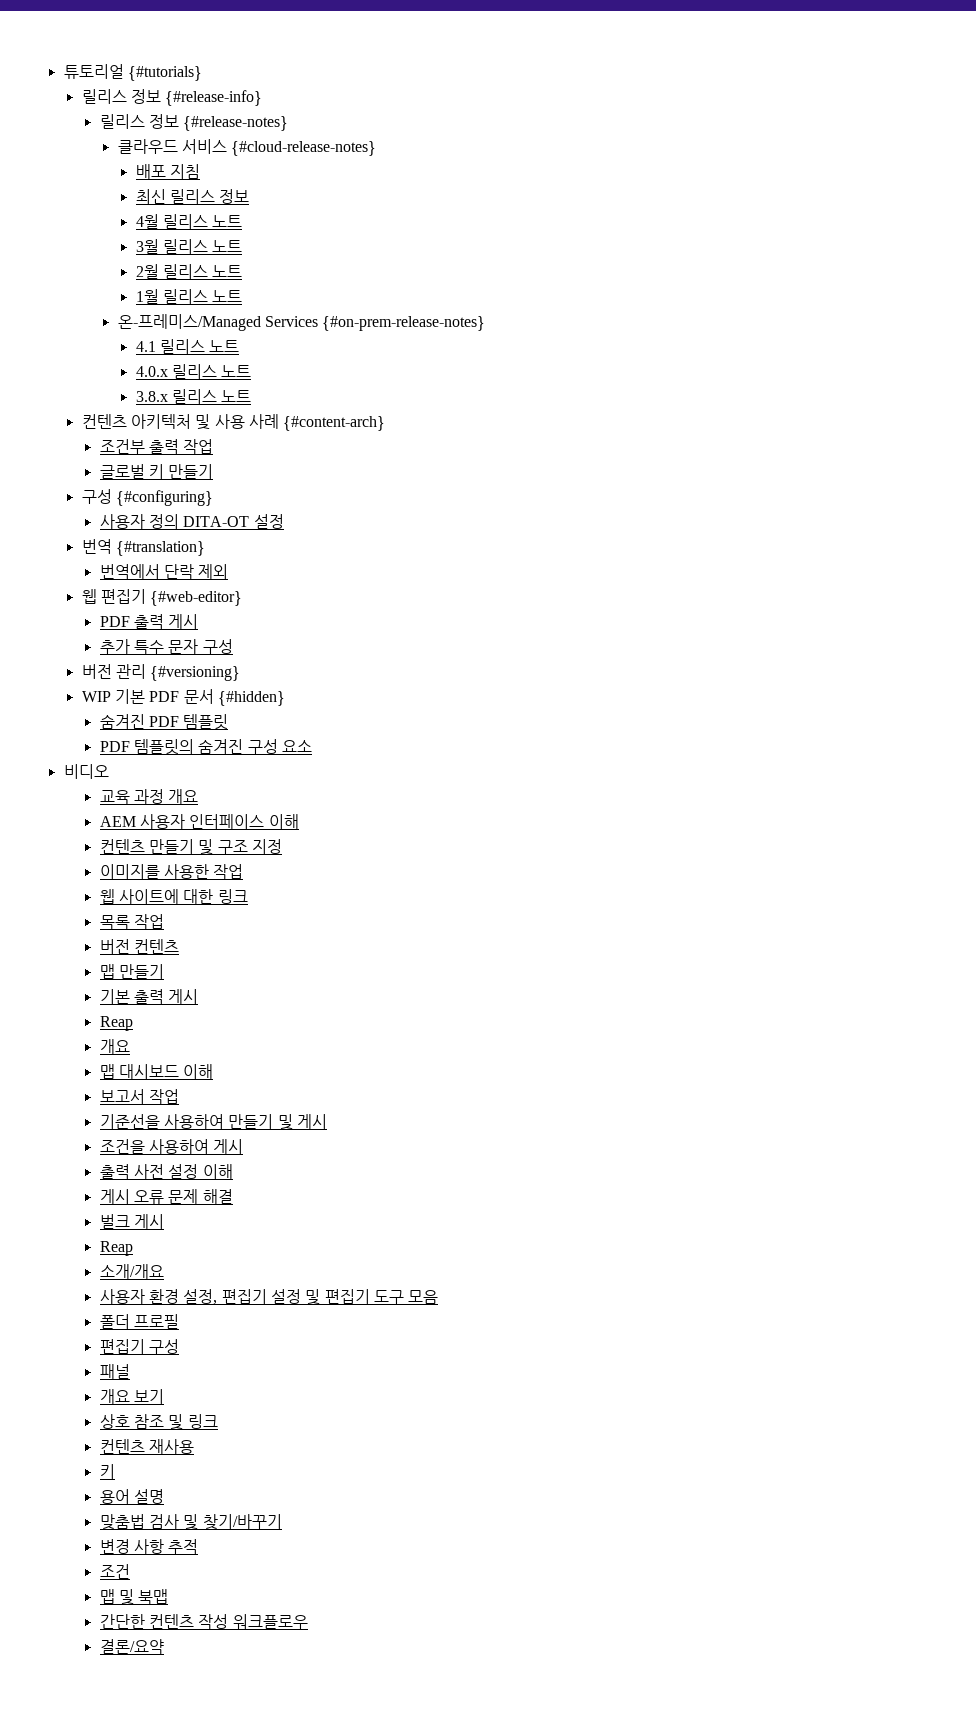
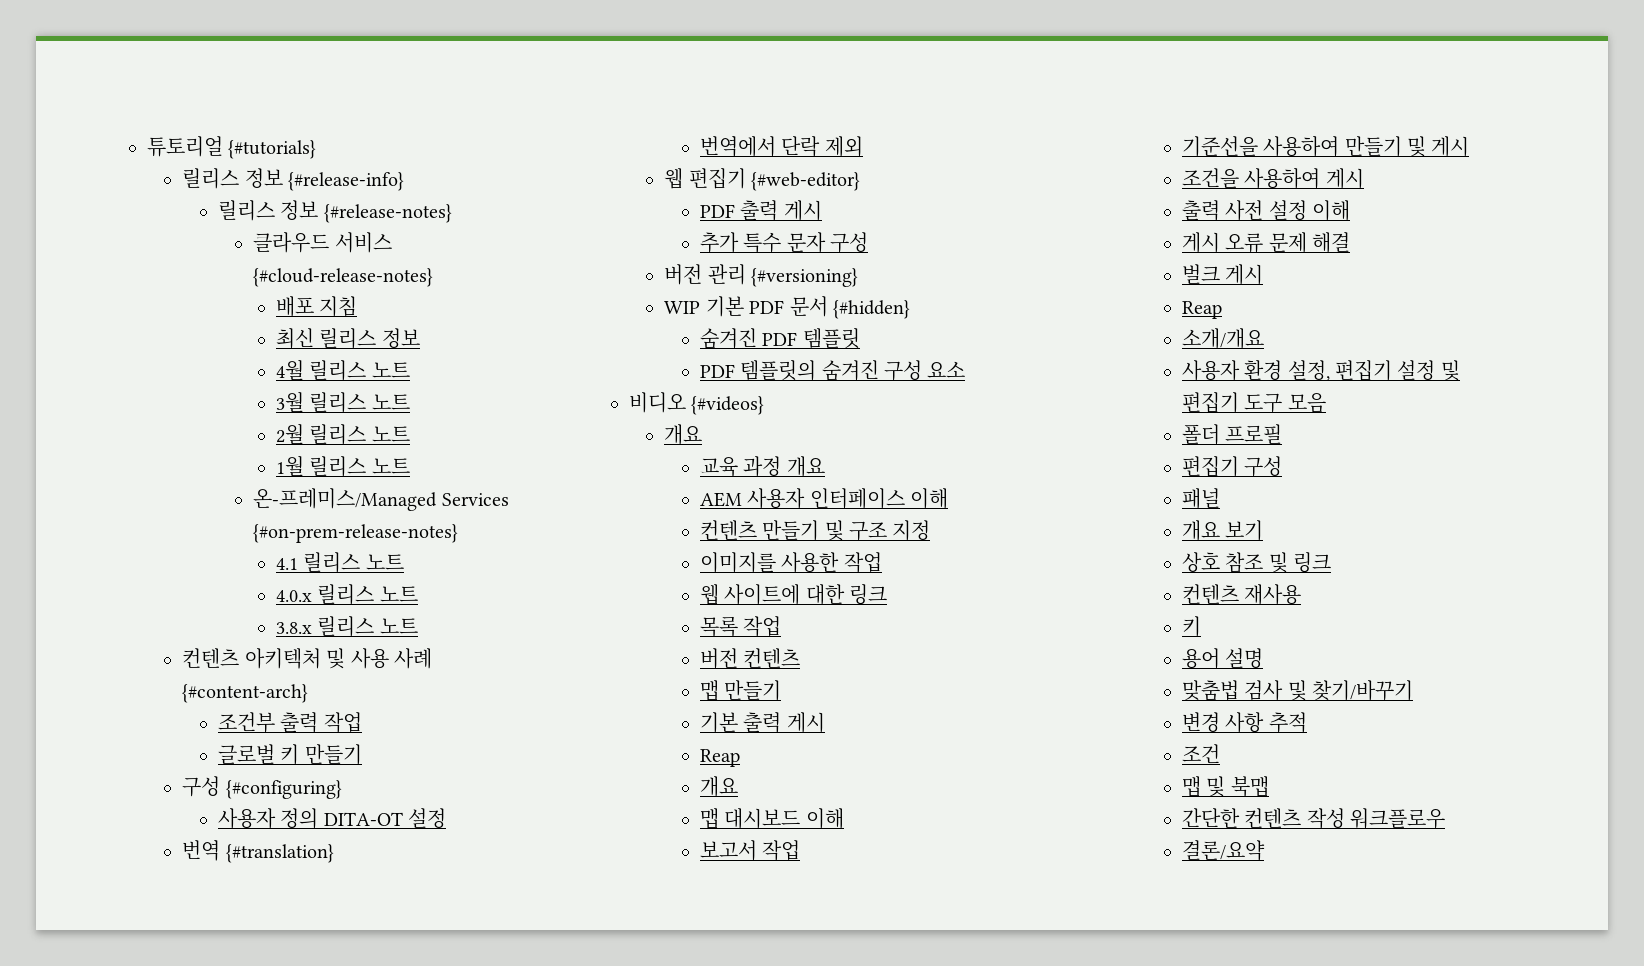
(109, 771) none -> [691,396,765,415] [664,424,703,445] {#videos} // 개요

